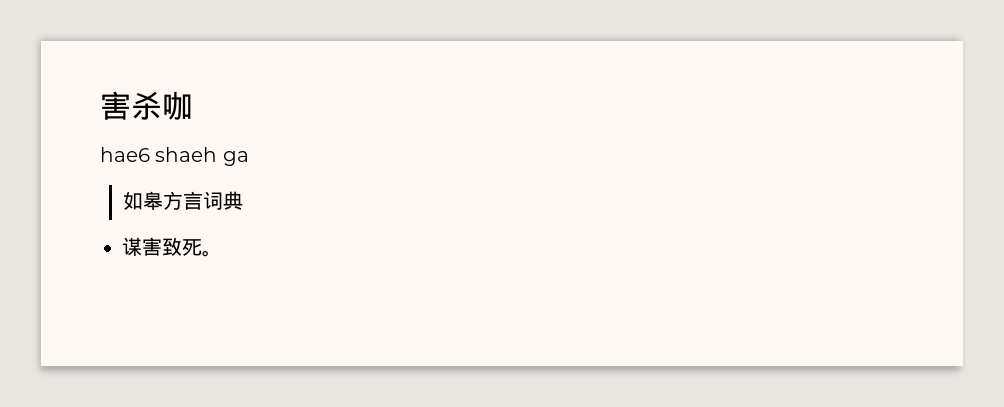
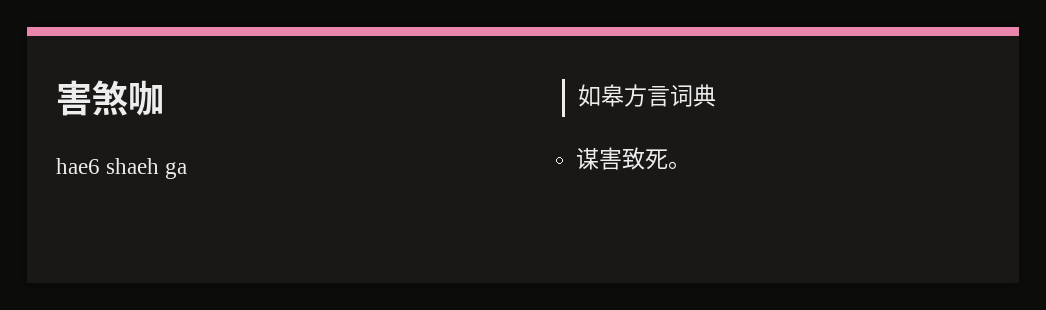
[100,91,162,120] 害杀 -> [56,80,128,116] 害煞

